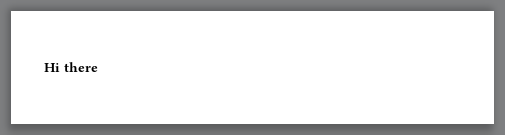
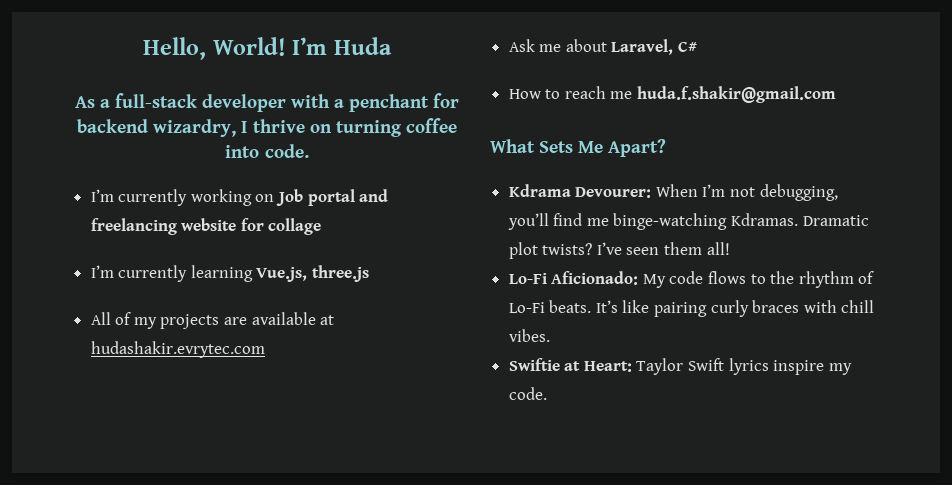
[44,62,98,72] Hi there -> [143,37,392,60] [74,93,460,112] [77,118,457,137] [225,144,309,158] [90,189,389,206] [90,218,322,235] [90,265,370,282] [90,312,335,329] [90,341,265,358] [508,39,698,55] [508,86,837,103] [490,139,667,157] [508,184,838,201] [507,213,869,230] [508,242,730,259] [508,271,875,288] [508,300,875,317] [508,329,550,342] [508,358,852,375] [508,387,547,400] Hello, World! I’m Huda // As a full-stack developer with a penchant for backend wizardry, I thrive on turning coffee into code. // I’m currently working on Job portal and freelancing website for collage // I’m currently learning Vue.js, three.js // All of my projects are available at hudashakir.evrytec.com // Ask me about Laravel, C# // How to reach me huda.f.shakir@gmail.com // What Sets Me Apart? // Kdrama Devourer: When I’m not debugging, you’ll find me binge-watching Kdramas. Dramatic plot twists? I’ve seen them all! // Lo-Fi Aficionado: My code flows to the rhythm of Lo-Fi beats. It’s like pairing curly braces with chill vibes. // Swiftie at Heart: Taylor Swift lyrics inspire my code.

